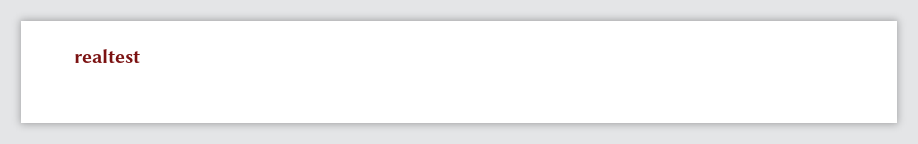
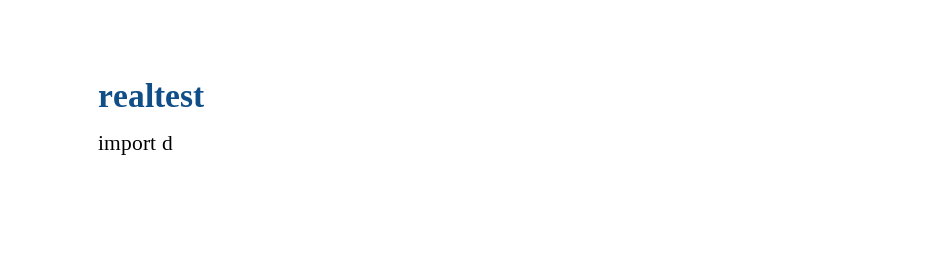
(140, 56) none -> [98,136,173,155] // import d

